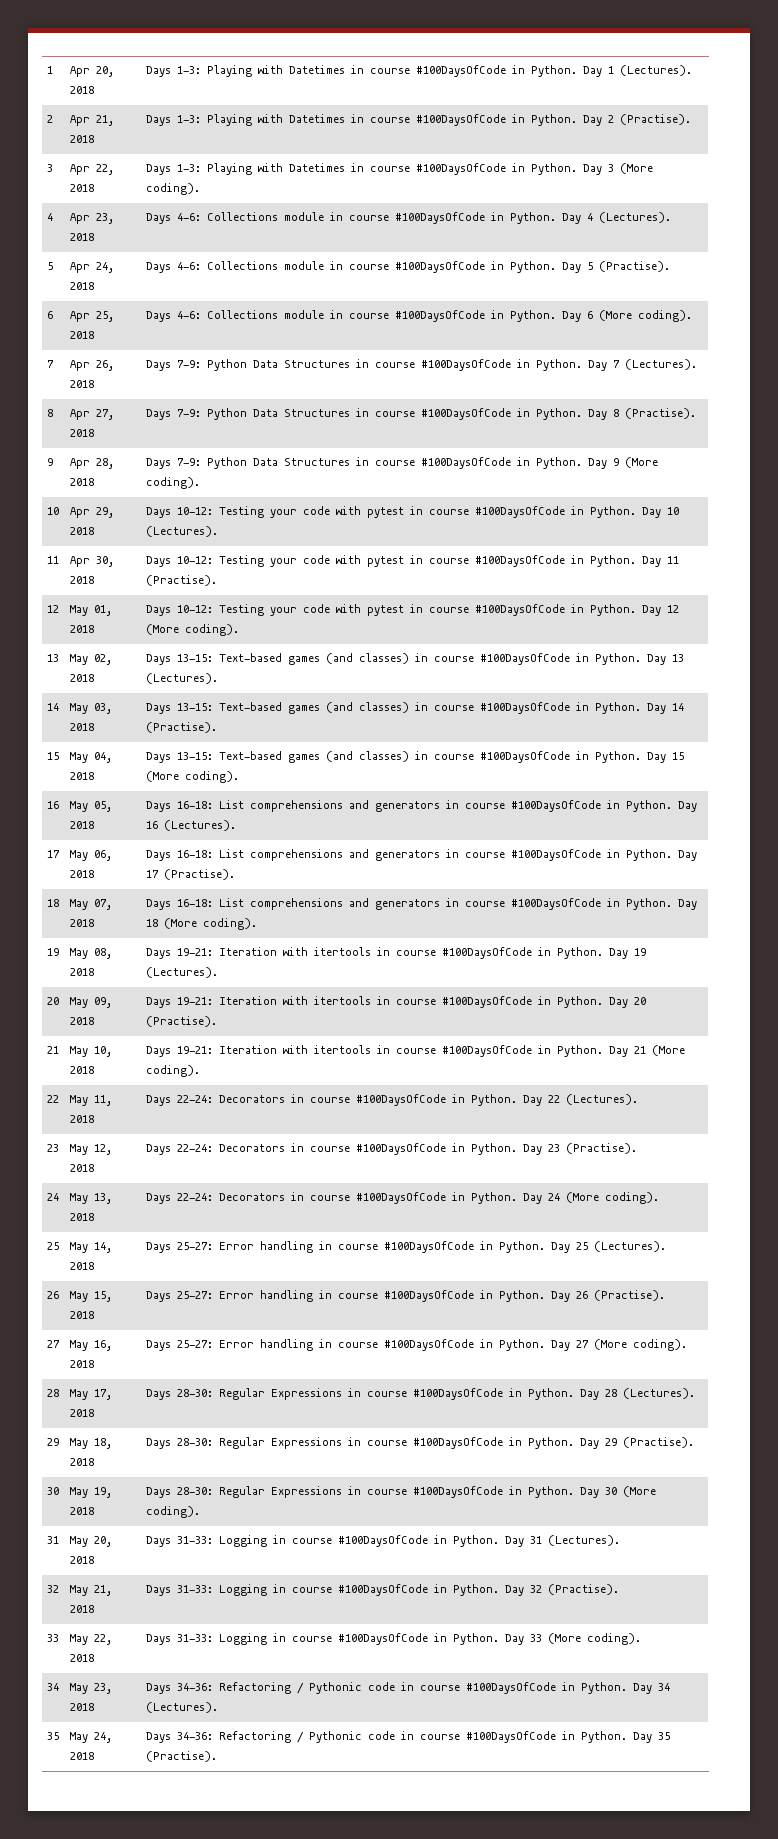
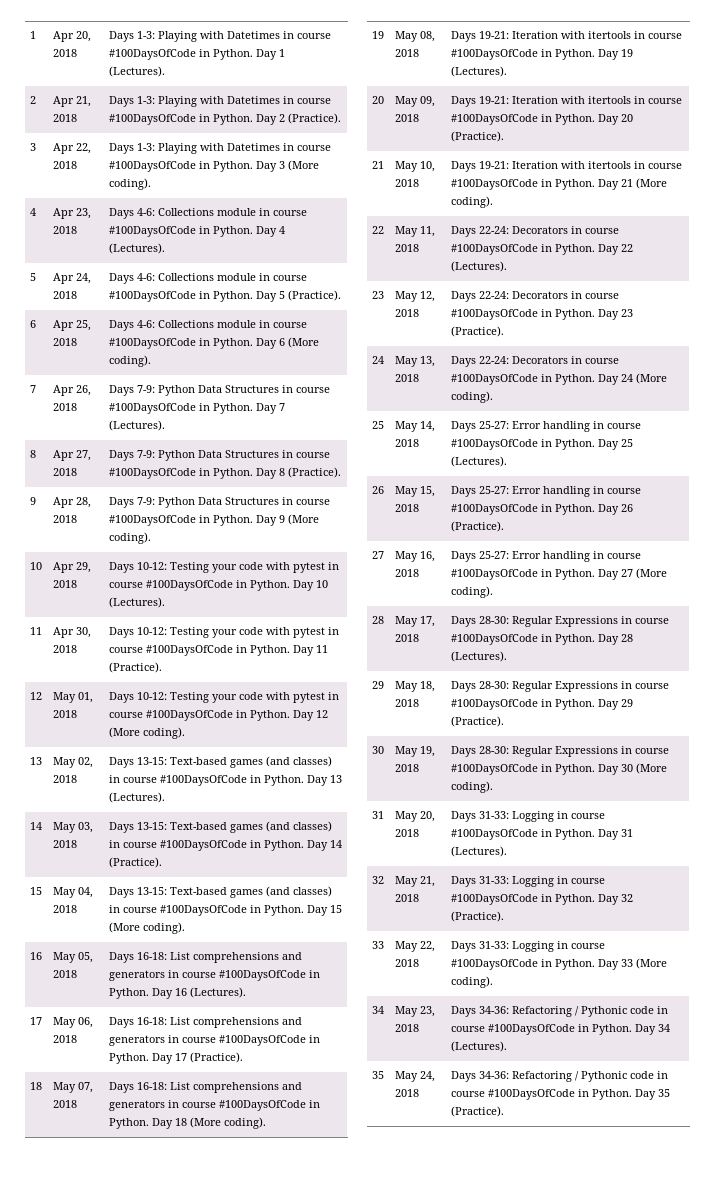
[620,114,692,125] (Practise). -> [288,113,342,124] (Practice).
[599,261,671,272] (Practise). -> [288,290,342,301] (Practice).
[625,408,697,419] (Practise). -> [288,467,342,478] (Practice).
[146,575,218,586] (Practise). -> [109,662,163,673] (Practice).
[146,722,218,733] (Practise). -> [109,857,163,868] (Practice).
[164,869,236,880] (Practise). -> [190,1052,244,1063] (Practice).
[146,1016,218,1027] (Practise). -> [451,131,505,142] (Practice).
[566,1143,638,1154] (Practise). -> [451,326,505,337] (Practice).
[594,1290,666,1301] (Practise). -> [451,521,505,532] (Practice).
[623,1437,695,1448] (Practise). -> [451,716,505,727] (Practice).
[548,1584,620,1595] (Practise). -> [451,911,505,922] (Practice).
[146,1751,218,1762] (Practise). -> [451,1106,505,1117] (Practice).

